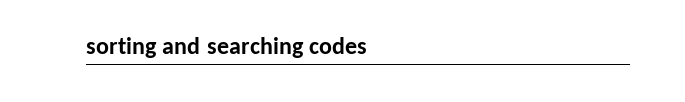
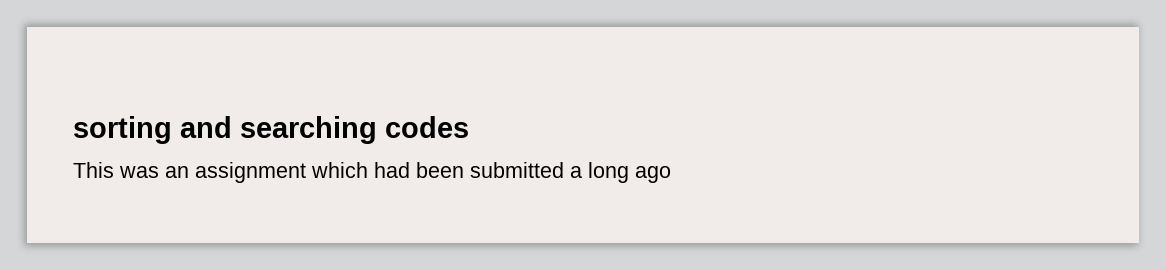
(368, 45) none -> [73,162,671,183] // This was an assignment which had been submitted a long ago

